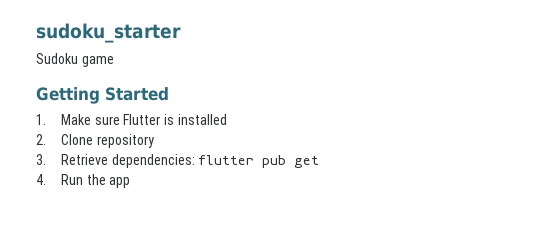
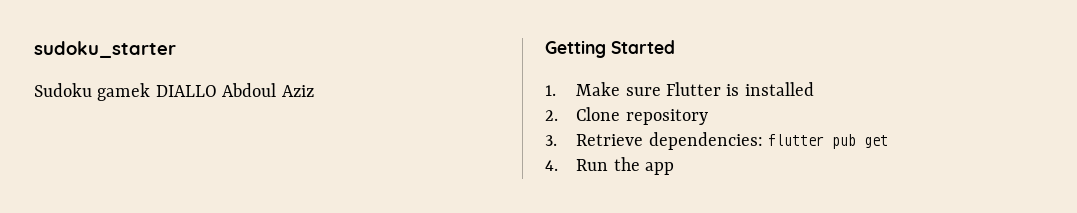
[81,56,114,67] game -> [97,83,314,101] gamek DIALLO Abdoul Aziz

